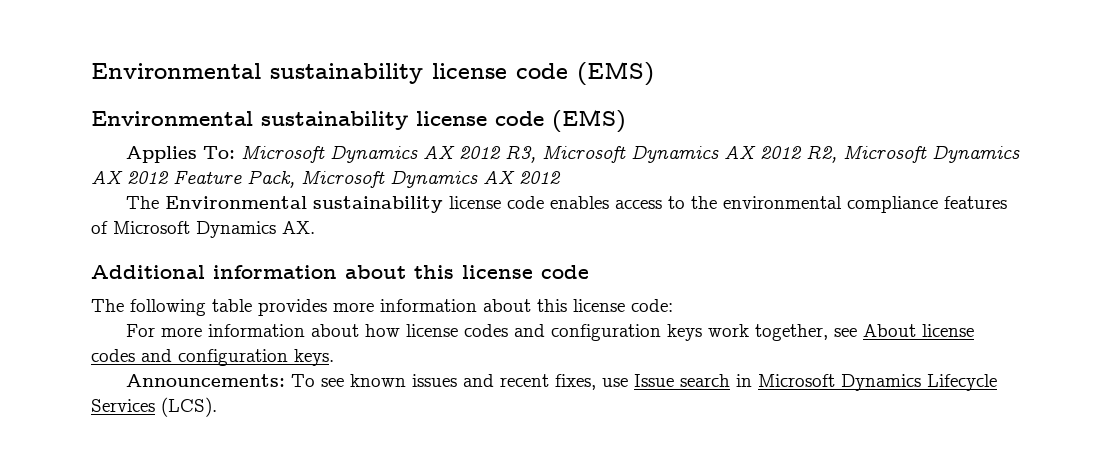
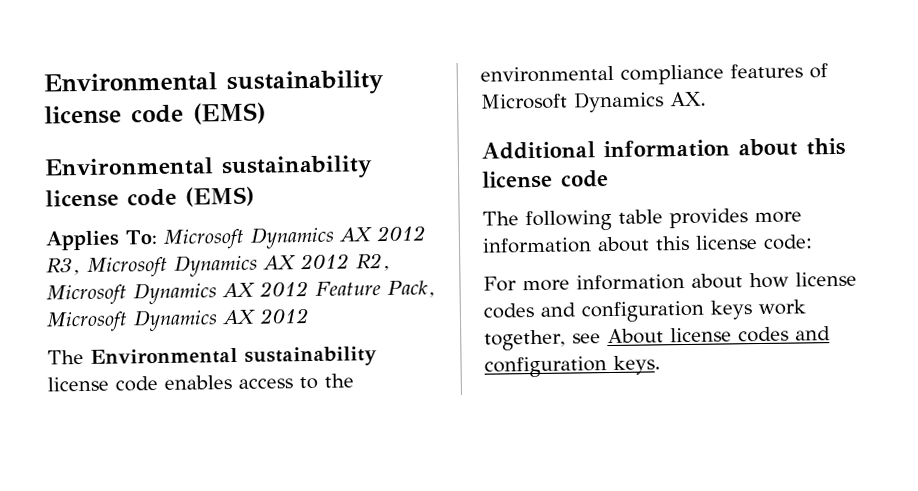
[126,374,998,391] [91,397,217,417] // Announcements: To see known issues and recent fixes, use Issue search in Microsoft Dynamics Lifecycle Services (LCS). -> (661, 365) none

